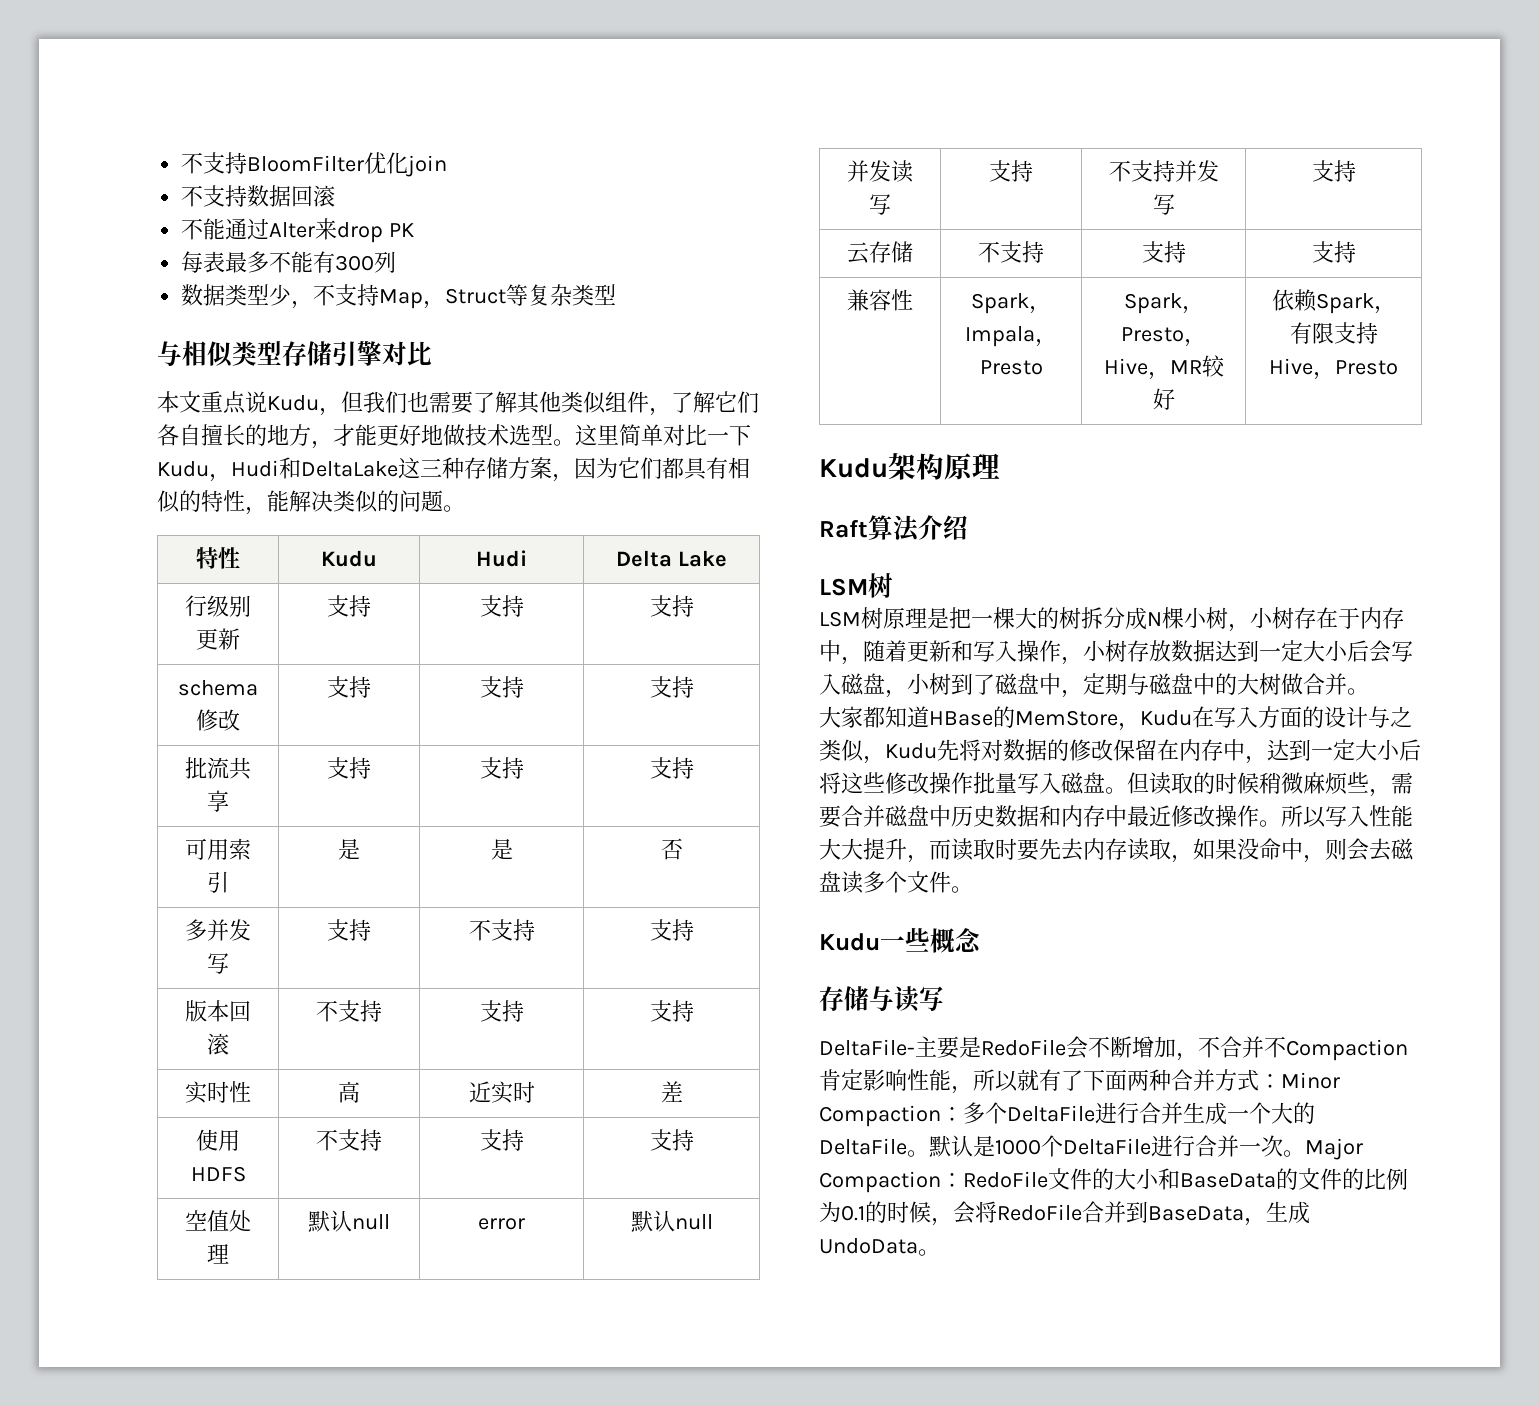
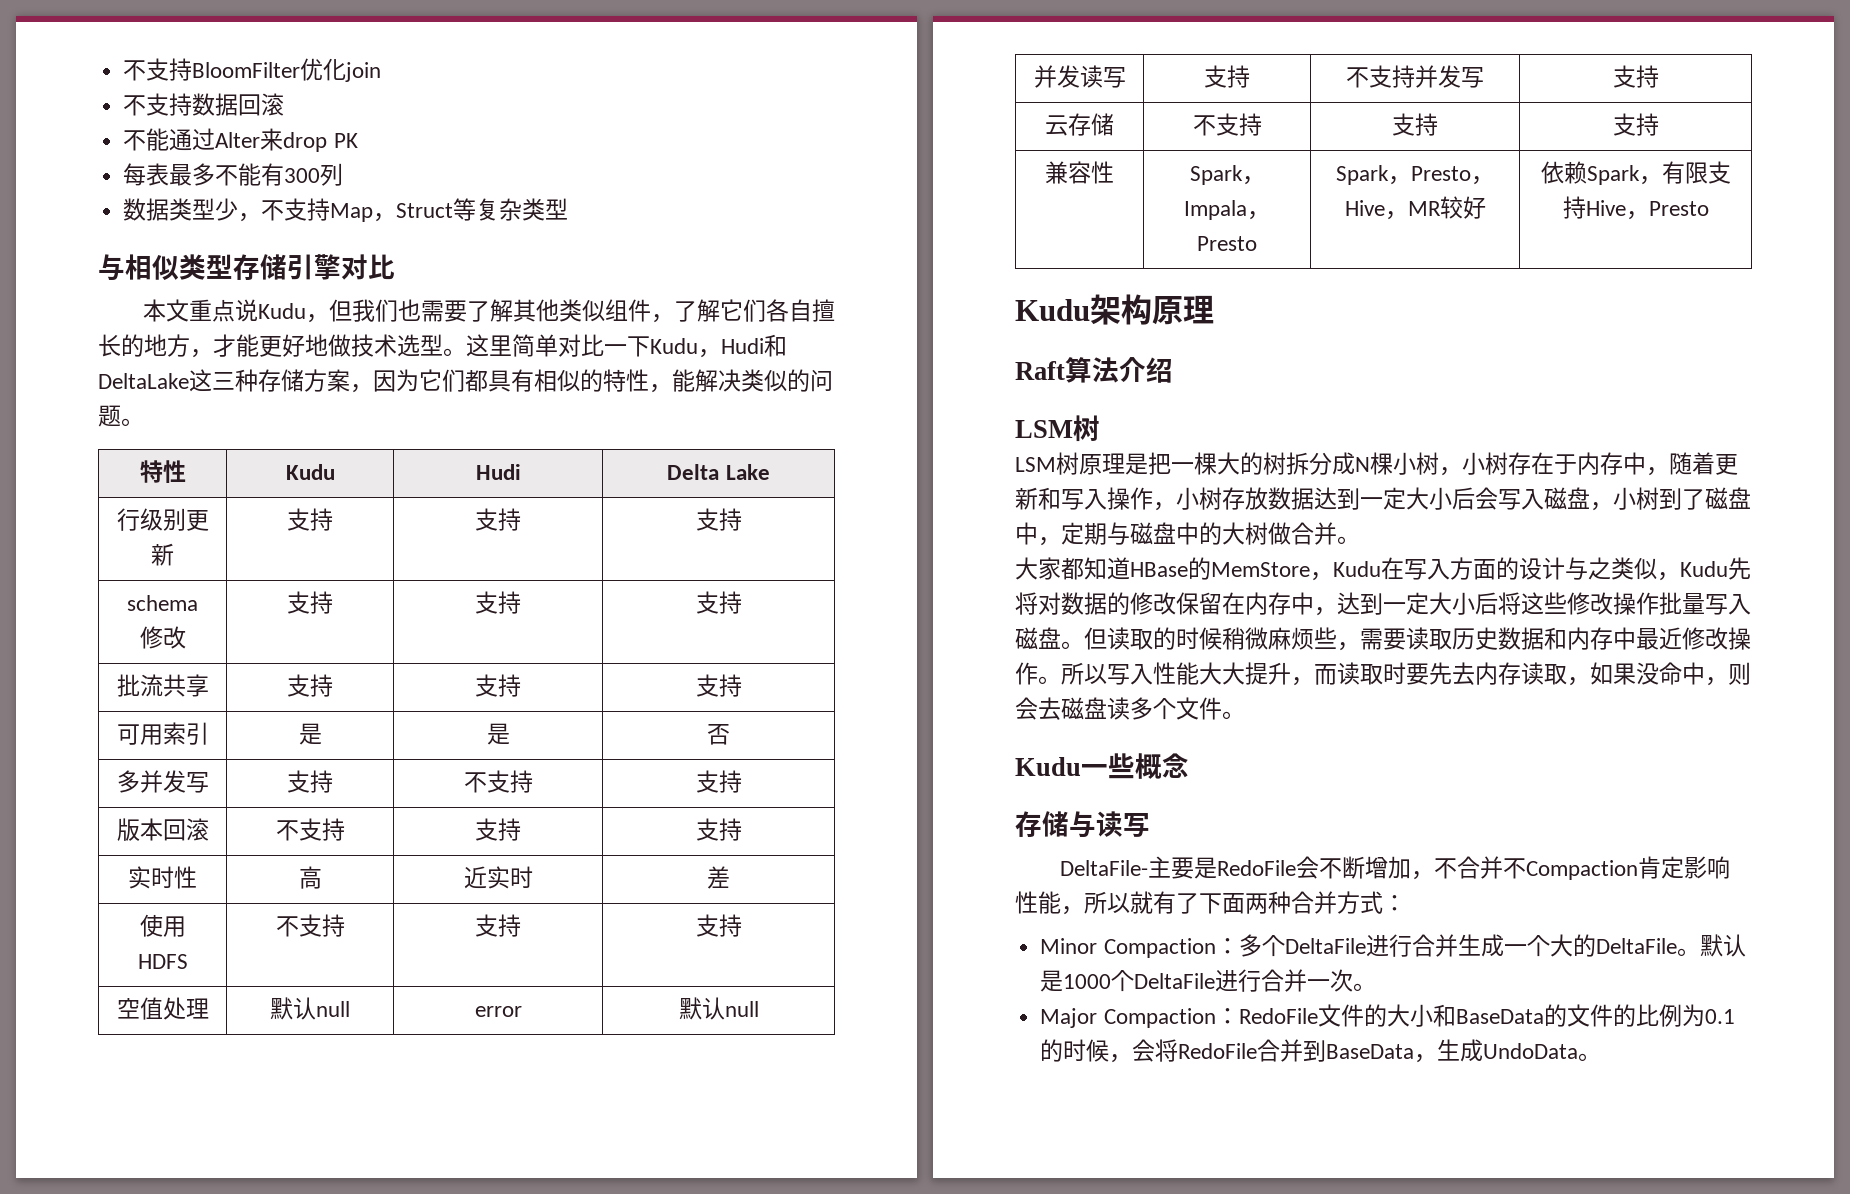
[841,805,951,828] 合并磁盘中 -> [1406,627,1452,650] 读取
(1281, 1081) none -> (1406, 903) //
(1305, 1153) none -> (1377, 987) //

